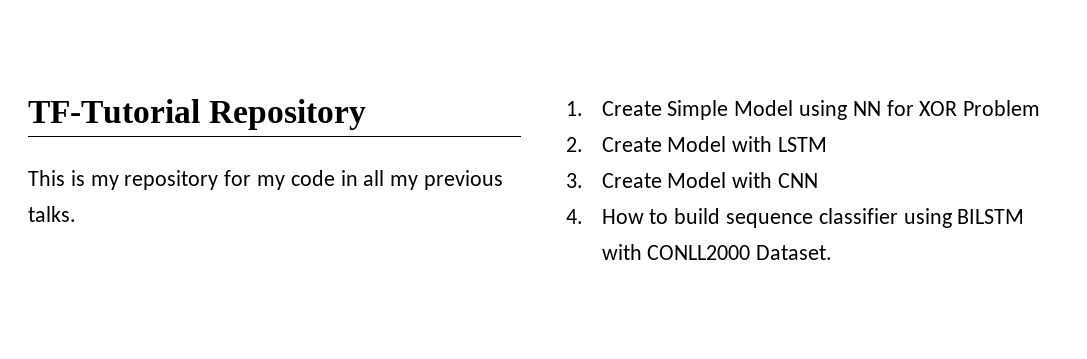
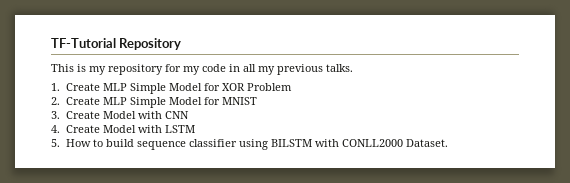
[667,100,881,120] Simple Model using NN -> [102,83,202,94] MLP Simple Model
[667,136,828,152] Model with LSTM -> [102,97,257,108] MLP Simple Model for MNIST
(583, 216) none -> [65,125,195,133] [51,139,60,147] Create Model with LSTM // 5.

